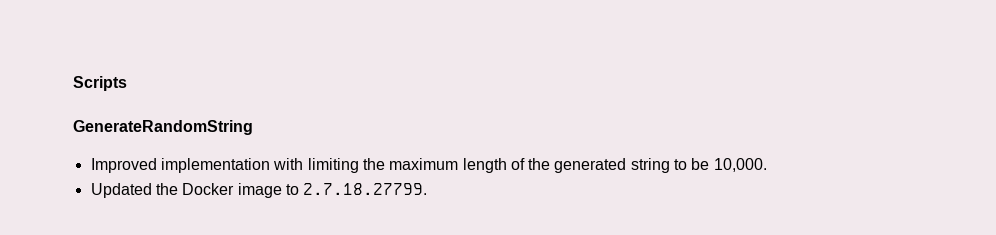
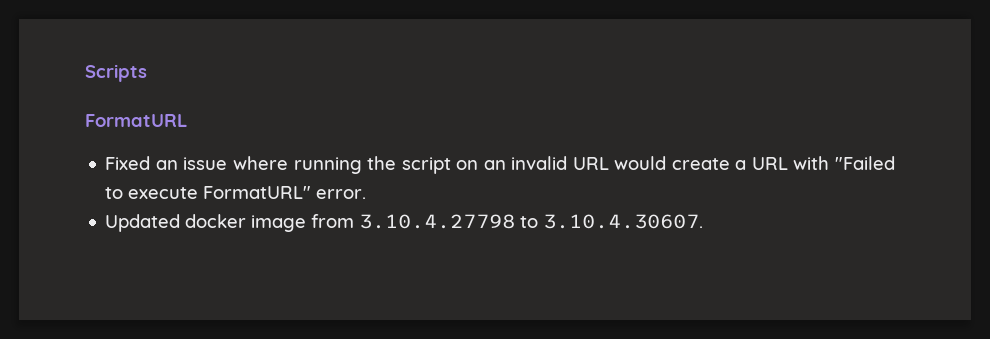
[73,120,253,135] [90,158,767,173] [90,183,428,198] GenerateRandomString // Improved implementation with limiting the maximum length of the generated string to be 10,000. // Updated the Docker image to 2.7.18.27799. -> [85,114,187,127] [105,156,895,174] [105,186,367,199] [105,214,704,232] FormatURL // Fixed an issue where running the script on an invalid URL would create a URL with "Failed to execute FormatURL" error. // Updated docker image from 3.10.4.27798 to 3.10.4.30607.

